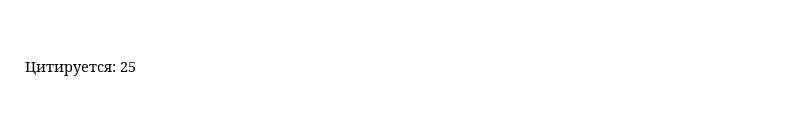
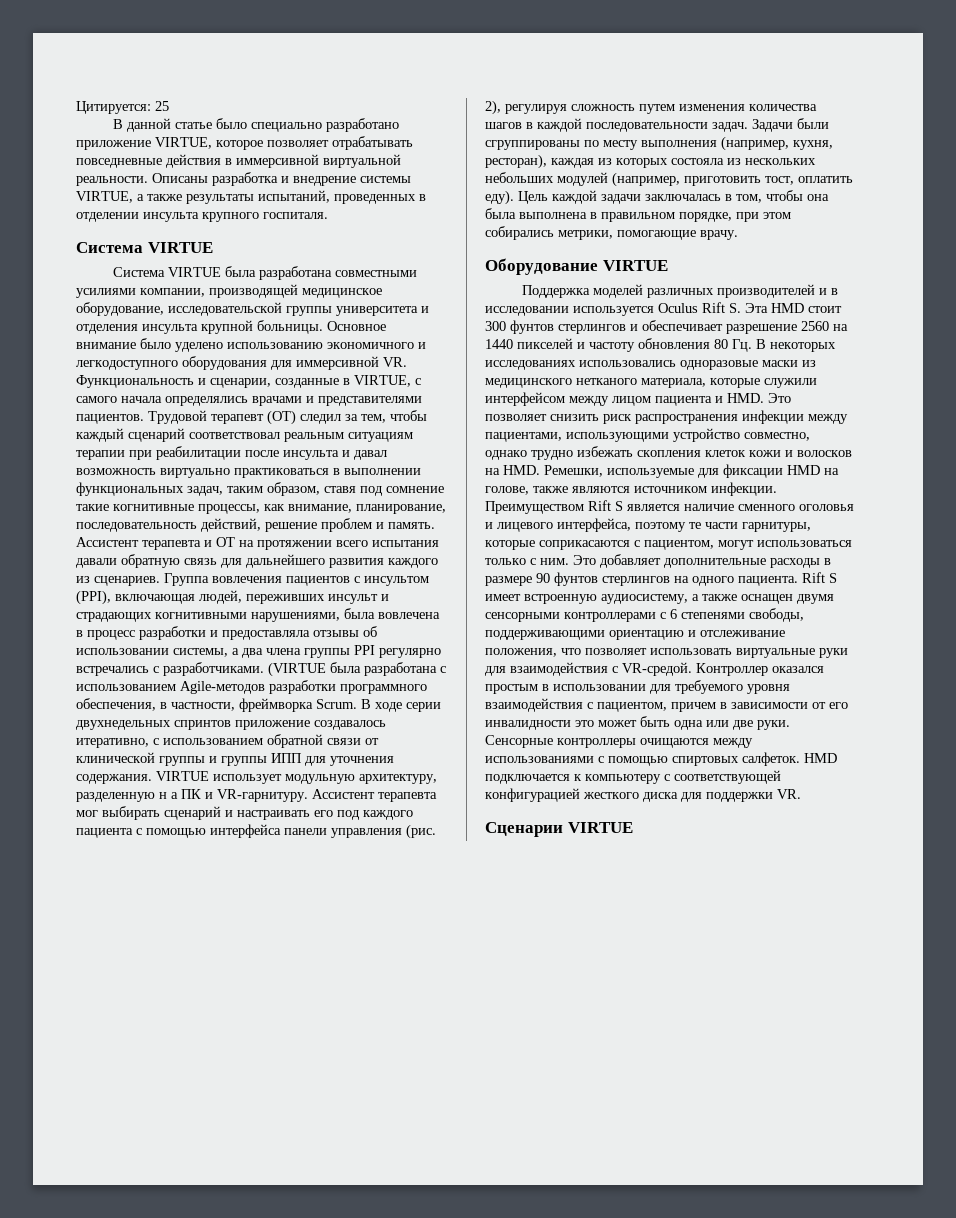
(136, 67) none -> [112,118,399,132] [76,136,413,150] [76,154,401,168] [76,172,411,186] [76,190,426,204] [76,212,328,222] [76,242,213,253] [112,266,417,280] [76,284,382,298] [76,302,429,316] [76,320,386,334] [76,338,426,352] [76,356,407,370] [76,375,421,388] [76,396,422,406] [76,410,427,425] [76,428,413,442] [76,446,387,460] [76,468,421,478] [76,482,444,496] [76,504,446,514] [76,518,435,532] [76,537,439,550] [76,554,438,568] [76,573,429,586] [76,590,389,605] [76,608,440,622] [76,626,377,640] [76,645,441,658] [76,662,446,677] [76,680,427,694] [76,698,441,712] [76,720,386,730] [76,734,379,748] [76,752,394,766] [76,771,437,784] [76,789,437,802] [76,806,413,820] [76,824,436,839] [485,100,817,115] [485,118,829,132] [485,136,833,151] [485,154,816,169] [485,172,853,187] [485,190,829,205] [485,208,791,222] [485,226,738,240] [485,258,668,275] [521,284,838,298] [485,302,842,316] [485,320,848,334] [485,338,836,352] [485,360,816,370] [485,378,817,388] [485,392,791,406] [485,410,848,424] [485,428,810,442] [485,446,852,460] [485,464,839,478] [485,482,777,496] [485,500,854,514] [485,518,811,532] [485,540,852,550] [485,554,831,568] [485,572,837,586] [485,594,834,604] [485,608,804,622] [485,630,785,640] [485,648,848,658] [485,662,824,676] [485,680,790,694] [485,698,848,712] [485,716,790,730] [485,735,753,748] [485,752,837,766] [485,770,781,784] [485,788,801,802] [485,822,633,837] // В данной статье было специально разработано приложение VIRTUE, которое позволяет отрабатывать повседневные действия в иммерсивной виртуальной реальности. Описаны разработка и внедрение системы VIRTUE, а также результаты испытаний, проведенных в отделении инсульта крупного госпиталя. // Система VIRTUE // Система VIRTUE была разработана совместными усилиями компании, производящей медицинское оборудование, исследовательской группы университета и отделения инсульта крупной больницы. Основное внимание было уделено использованию экономичного и легкодоступного оборудования для иммерсивной VR. Функциональность и сценарии, созданные в VIRTUE, с самого начала определялись врачами и представителями пациентов. Трудовой терапевт (ОТ) следил за тем, чтобы каждый сценарий соответствовал реальным ситуациям терапии при реабилитации после инсульта и давал возможность виртуально практиковаться в выполнении функциональных задач, таким образом, ставя под сомнение такие когнитивные процессы, как внимание, планирование, последовательность действий, решение проблем и память. Ассистент терапевта и ОТ на протяжении всего испытания давали обратную связь для дальнейшего развития каждого из сценариев. Группа вовлечения пациентов с инсультом (PPI), включающая людей, переживших инсульт и страдающих когнитивными нарушениями, была вовлечена в процесс разработки и предоставляла отзывы об использовании системы, а два члена группы PPI регулярно встречались с разработчиками. (VIRTUE была разработана с использованием Agile-методов разработки программного обеспечения, в частности, фреймворка Scrum. В ходе серии двухнедельных спринтов приложение создавалось итеративно, с использованием обратной связи от клинической группы и группы ИПП для уточнения содержания. VIRTUE использует модульную архитектуру, разделенную н а ПК и VR-гарнитуру. Ассистент терапевта мог выбирать сценарий и настраивать его под каждого пациента с помощью интерфейса панели управления (рис. 2), регулируя сложность путем изменения количества шагов в каждой последовательности задач. Задачи были сгруппированы по месту выполнения (например, кухня, ресторан), каждая из которых состояла из нескольких небольших модулей (например, приготовить тост, оплатить еду). Цель каждой задачи заключалась в том, чтобы она была выполнена в правильном порядке, при этом собирались метрики, помогающие врачу. // Оборудование VIRTUE // Поддержка моделей различных производителей и в исследовании используется Oculus Rift S. Эта HMD стоит 300 фунтов стерлингов и обеспечивает разрешение 2560 на 1440 пикселей и частоту обновления 80 Гц. В некоторых исследованиях использовались одноразовые маски из медицинского нетканого материала, которые служили интерфейсом между лицом пациента и HMD. Это позволяет снизить риск распространения инфекции между пациентами, использующими устройство совместно, однако трудно избежать скопления клеток кожи и волосков на HMD. Ремешки, используемые для фиксации HMD на голове, также являются источником инфекции. Преимуществом Rift S является наличие сменного оголовья и лицевого интерфейса, поэтому те части гарнитуры, которые соприкасаются с пациентом, могут использоваться только с ним. Это добавляет дополнительные расходы в размере 90 фунтов стерлингов на одного пациента. Rift S имеет встроенную аудиосистему, а также оснащен двумя сенсорными контроллерами с 6 степенями свободы, поддерживающими ориентацию и отслеживание положения, что позволяет использовать виртуальные руки для взаимодействия с VR-средой. Контроллер оказался простым в использовании для требуемого уровня взаимодействия с пациентом, причем в зависимости от его инвалидности это может быть одна или две руки. Сенсорные контроллеры очищаются между использованиями с помощью спиртовых салфеток. HMD подключается к компьютеру с соответствующей конфигурацией жесткого диска для поддержки VR. // Сценарии VIRTUE

